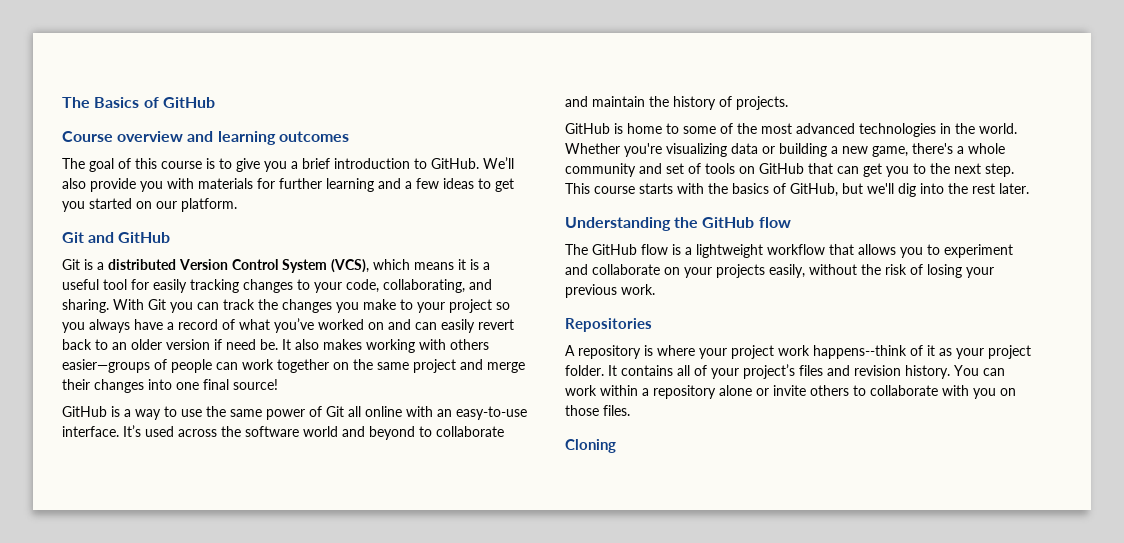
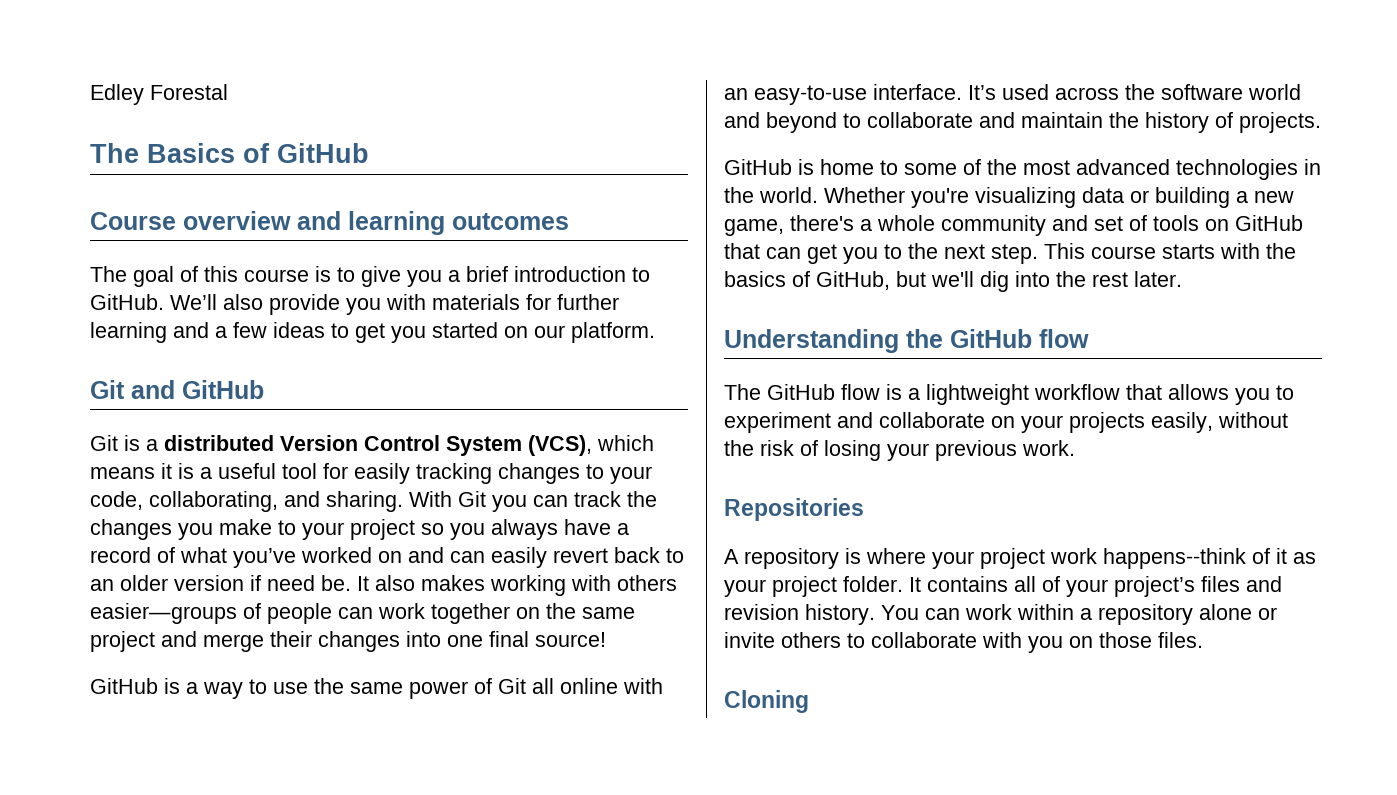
(62, 102) none -> [90,84,228,105] Edley Forestal //

